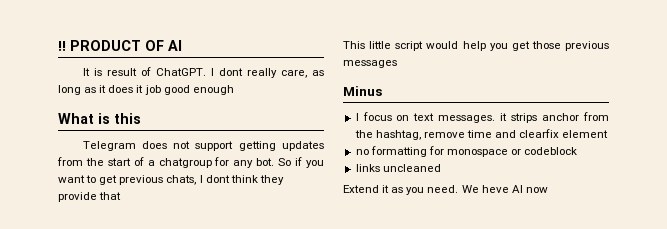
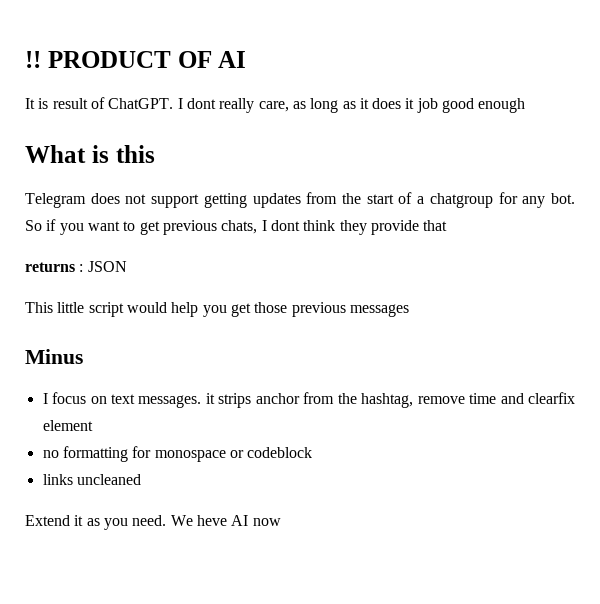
(122, 196) none -> [25,261,127,272] // returns : JSON

